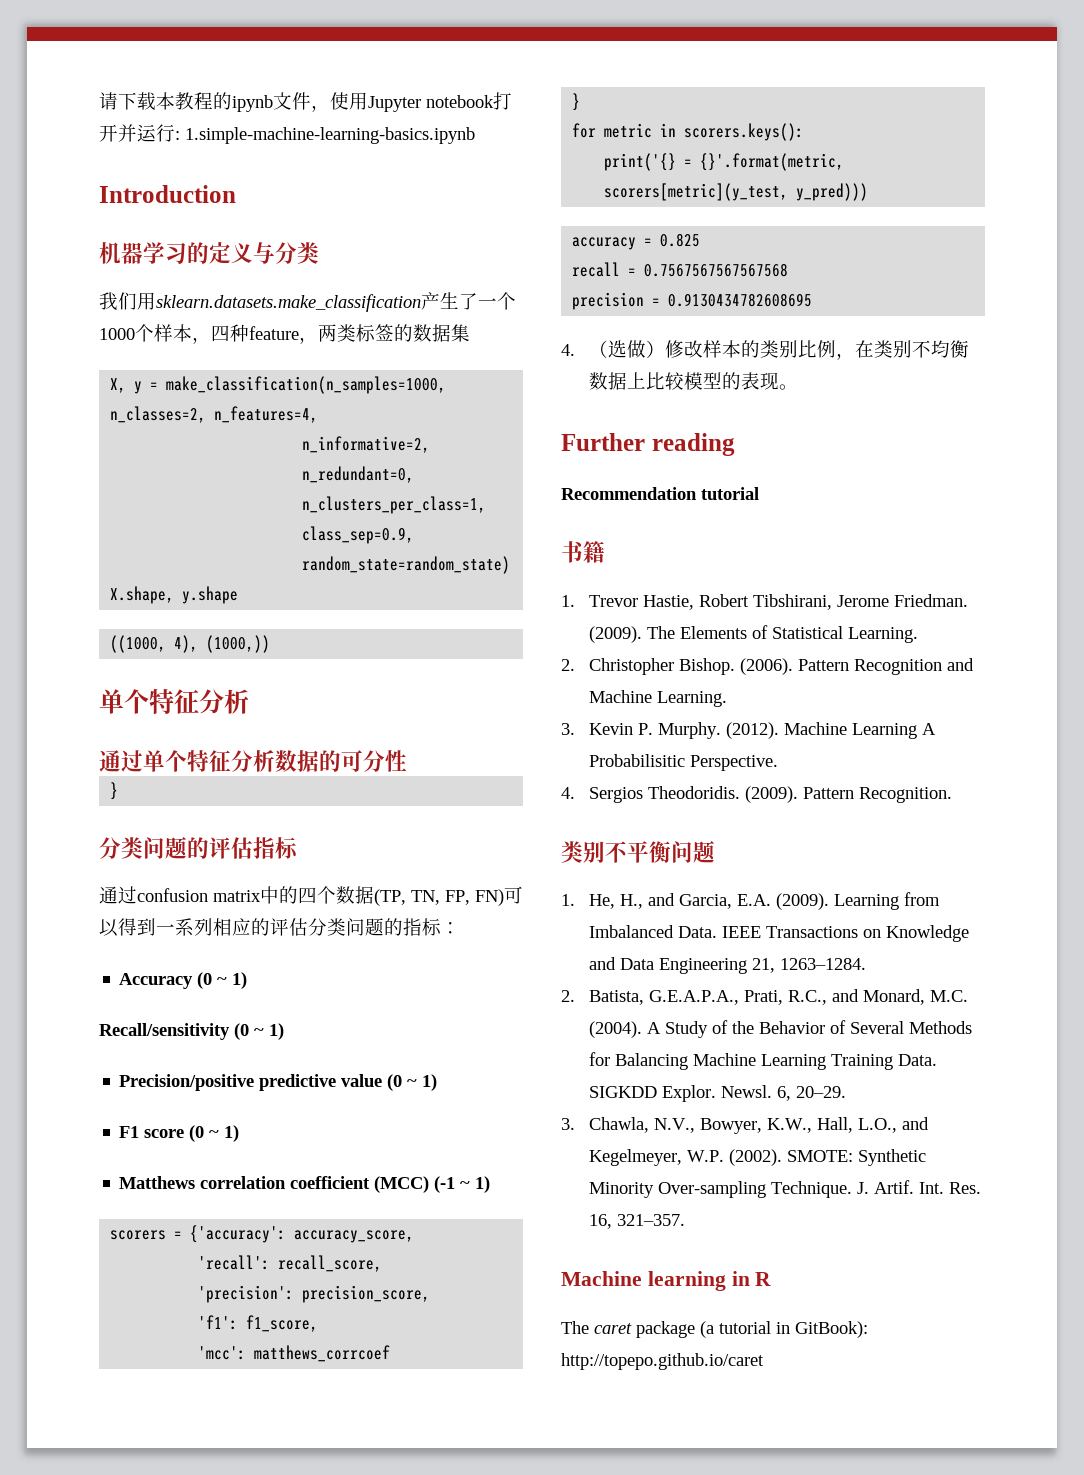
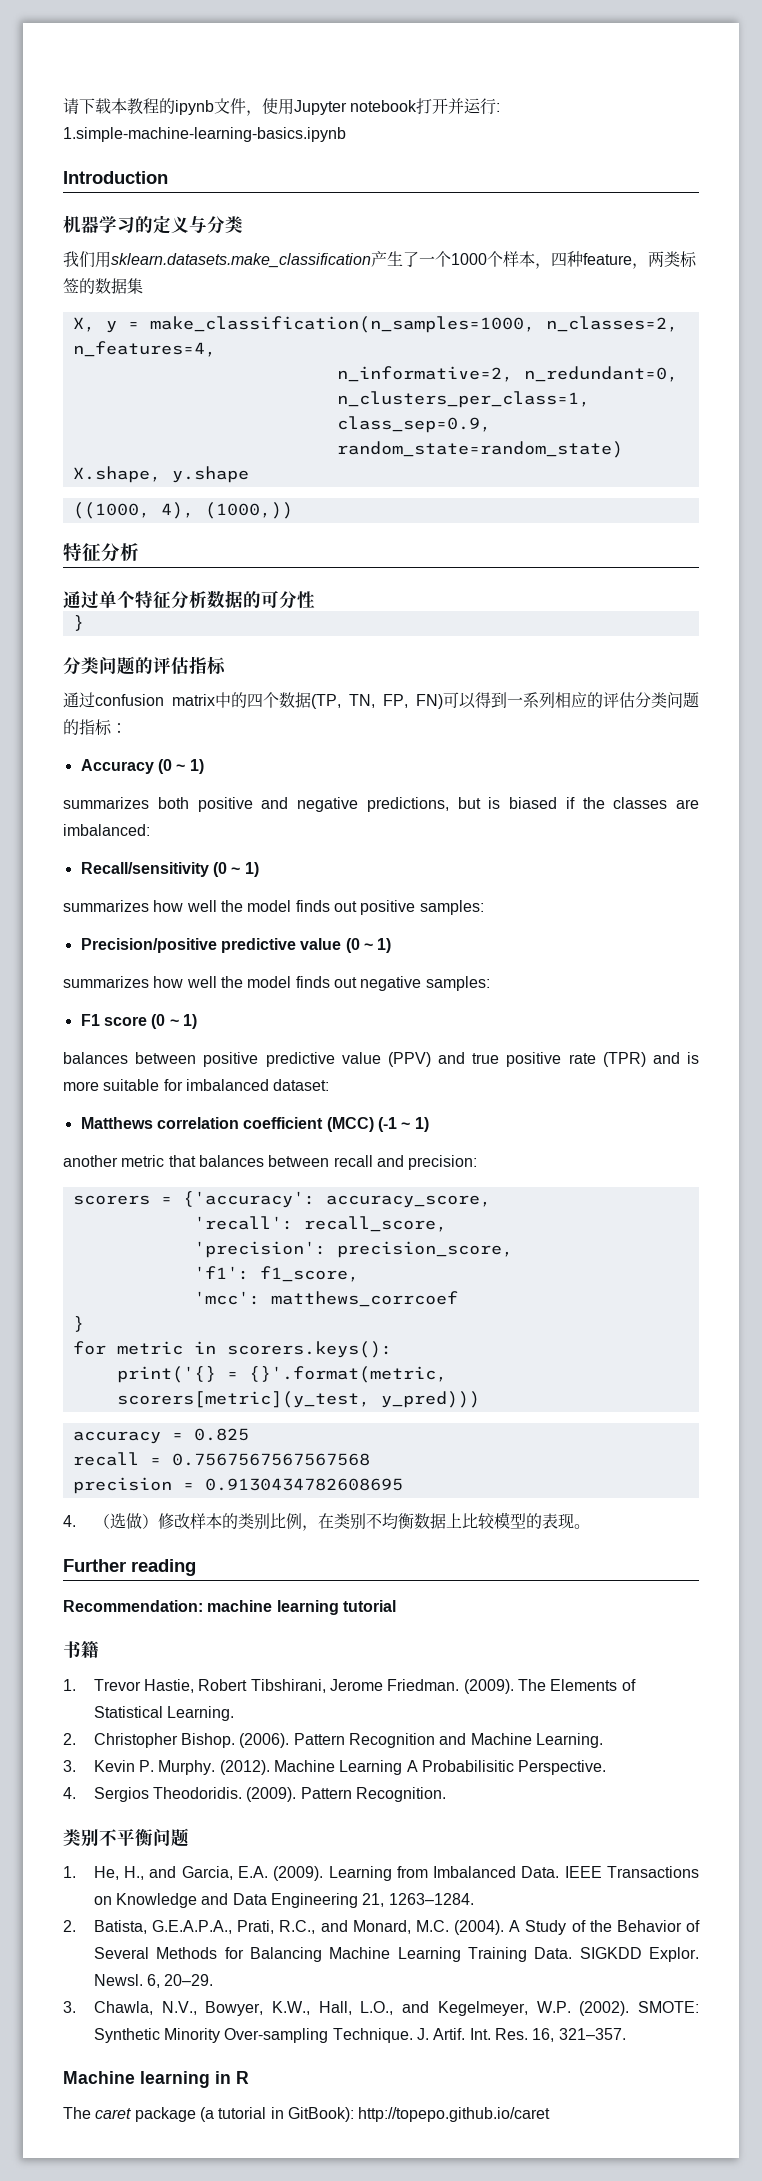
[99,689,149,714] 单个 -> (293, 510) none
[99,1023,284,1040] Recall/sensitivity (0 ~ 1) -> [63,797,699,812] [63,824,150,836] [80,862,259,877] [63,900,484,915] summarizes both positive and negative predictions, but is biased if the classes are imbalanced: // Recall/sensitivity (0 ~ 1) // summarizes how well the model finds out positive samples:
(438, 1082) none -> [63,976,490,991] // summarizes how well the model finds out negative samples:
(240, 1133) none -> [63,1052,699,1067] [63,1079,330,1091] // balances between positive predictive value (PPV) and true positive rate (TPR) and is more suitable for imbalanced dataset:
(491, 1184) none -> [63,1155,478,1170] // another metric that balances between recall and precision:
[561,487,697,500] Recommendation -> [63,1600,339,1615] Recommendation: machine learning

